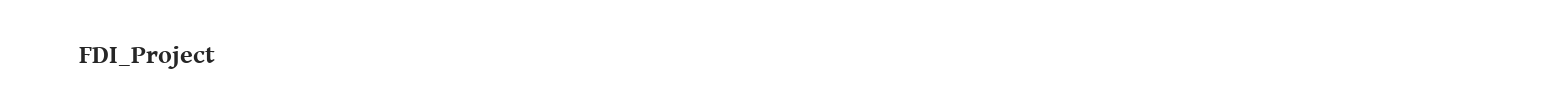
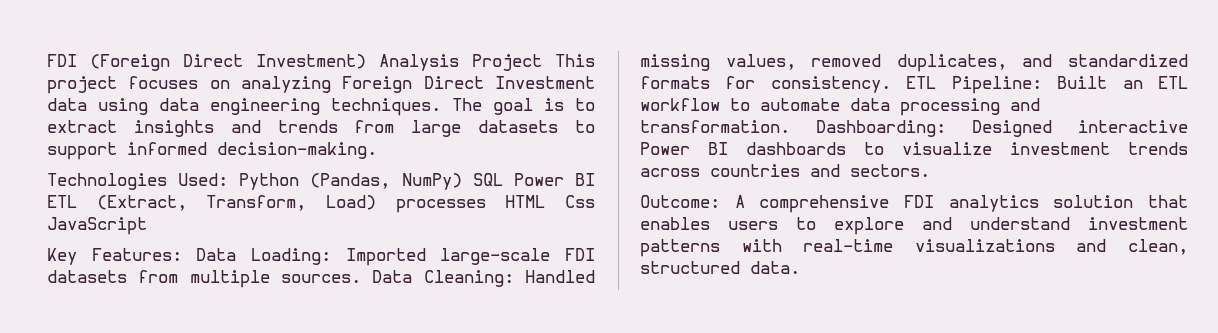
[79,46,215,69] FDI_Project -> [47,54,595,71] [47,76,595,94] [47,98,595,116] [47,120,595,137] [47,142,377,160] [47,173,595,190] [47,195,595,213] [47,217,147,235] [47,248,595,266] [47,270,595,288] [640,54,1188,72] [640,76,1188,94] [640,98,1040,116] [640,120,1188,137] [640,142,1188,155] [640,164,930,177] [640,195,1188,213] [640,217,1188,235] [640,239,1188,257] [640,261,800,274] FDI (Foreign Direct Investment) Analysis Project This project focuses on analyzing Foreign Direct Investment data using data engineering techniques. The goal is to extract insights and trends from large datasets to support informed decision-making. // Technologies Used: Python (Pandas, NumPy) SQL Power BI ETL (Extract, Transform, Load) processes HTML Css JavaScript // Key Features: Data Loading: Imported large-scale FDI datasets from multiple sources. Data Cleaning: Handled missing values, removed duplicates, and standardized formats for consistency. ETL Pipeline: Built an ETL workflow to automate data processing and transformation. Dashboarding: Designed interactive Power BI dashboards to visualize investment trends across countries and sectors. // Outcome: A comprehensive FDI analytics solution that enables users to explore and understand investment patterns with real-time visualizations and clean, structured data.

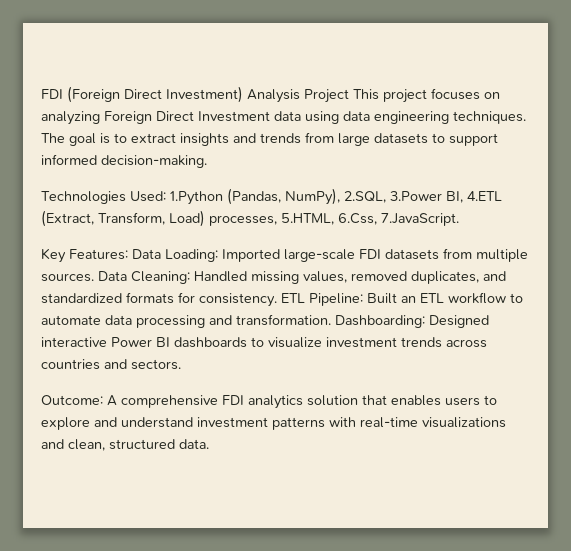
[239,173,595,190] [47,195,595,213] [47,217,147,235] Python (Pandas, NumPy) SQL Power BI ETL (Extract, Transform, Load) processes HTML Css JavaScript -> [170,188,502,205] [41,210,459,227] 1.Python (Pandas, NumPy), 2.SQL, 3.Power BI, 4.ETL (Extract, Transform, Load) processes, 5.HTML, 6.Css, 7.JavaScript.

